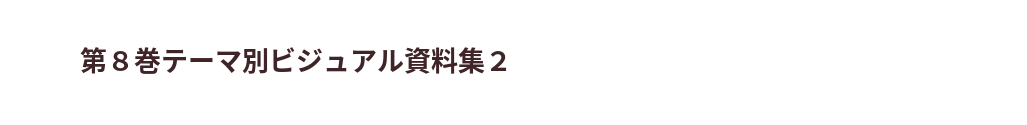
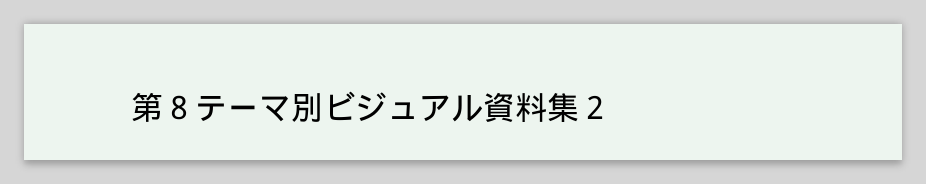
[134,47,161,74] 巻 -> (195, 107) none

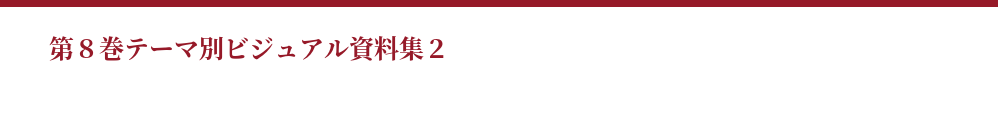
(195, 107) none -> [99,36,124,61] 巻

